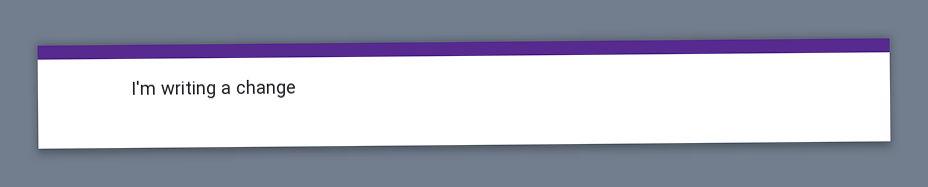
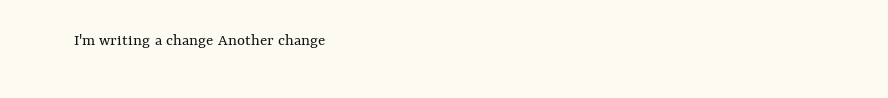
(297, 88) none -> [217,34,326,48] Another change

